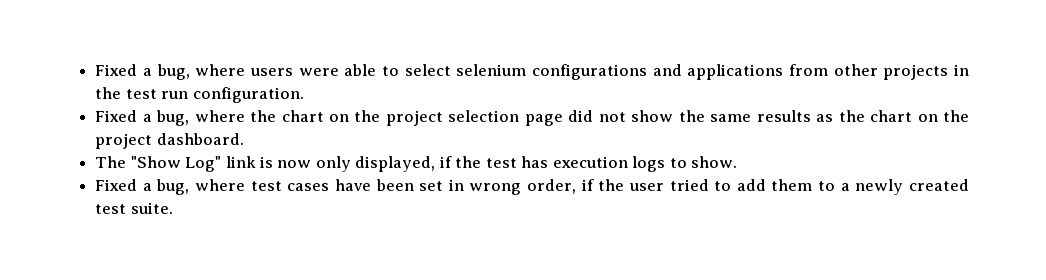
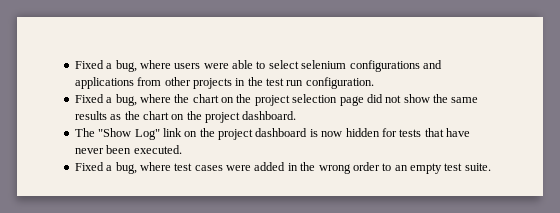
[259,156,737,172] is now only displayed, if the test has execution logs to show. -> [184,128,470,140] [74,145,182,154] on the project dashboard is now hidden for tests that have never been executed.
[334,179,969,195] have been set in wrong order, if the user tried to add them to a newly created -> [226,162,442,174] were added in the wrong order to an empty

